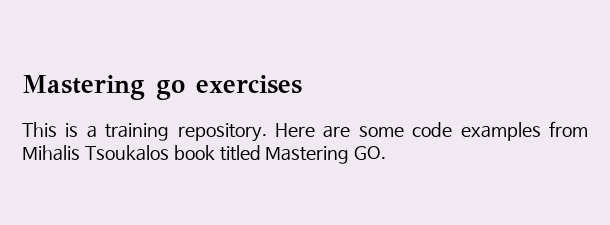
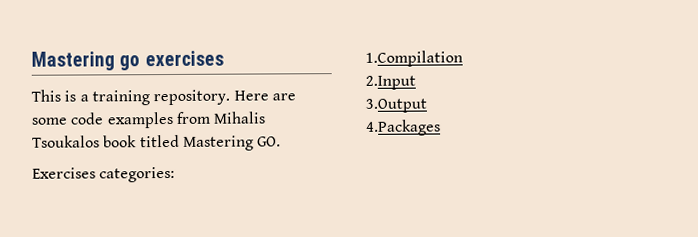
(387, 153) none -> [32,166,176,183] [365,50,463,67] [365,75,416,90] [365,98,427,113] [366,119,441,136] // Exercises categories: // 1.Compilation // 2.Input // 3.Output // 4.Packages

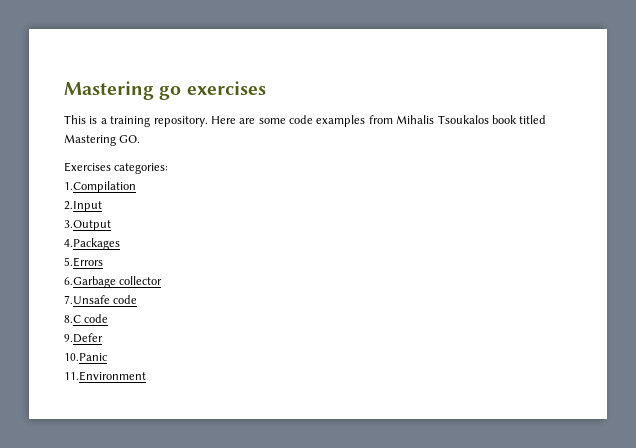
(441, 127) none -> [64,257,103,267] [64,276,163,288] [64,295,138,304] [64,314,109,323] [64,333,103,343] [64,353,107,361] [64,371,146,381] // 5.Errors // 6.Garbage collector // 7.Unsafe code // 8.C code // 9.Defer // 10.Panic // 11.Environment

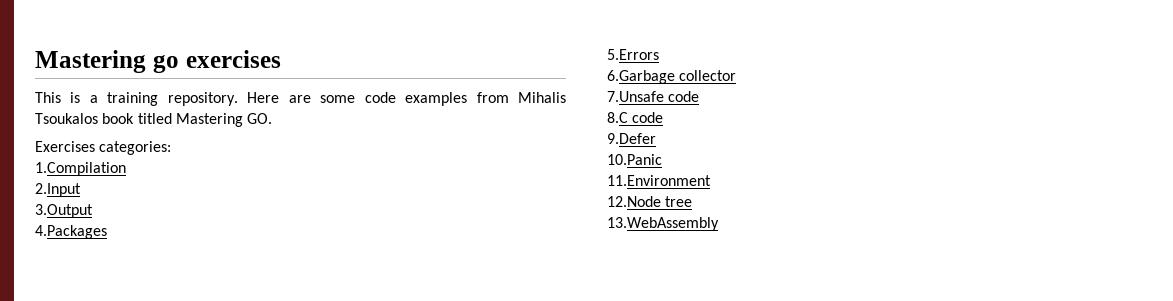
(146, 376) none -> [607,196,693,207] [607,217,719,231] // 12.Node tree // 13.WebAssembly

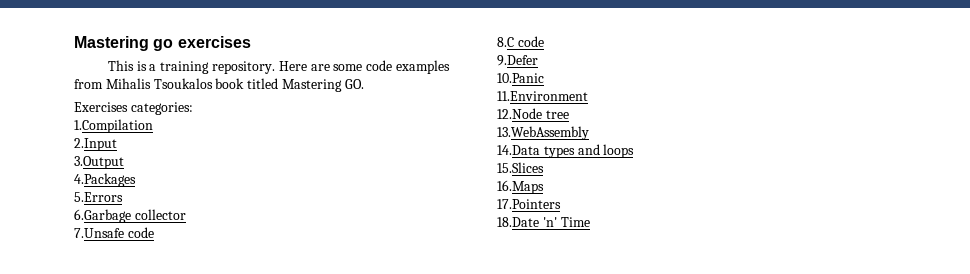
(719, 224) none -> [497,144,635,158] [497,162,544,173] [497,180,544,194] [497,199,561,209] [497,217,590,227] // 14.Data types and loops // 15.Slices // 16.Maps // 17.Pointers // 18.Date 'n' Time

